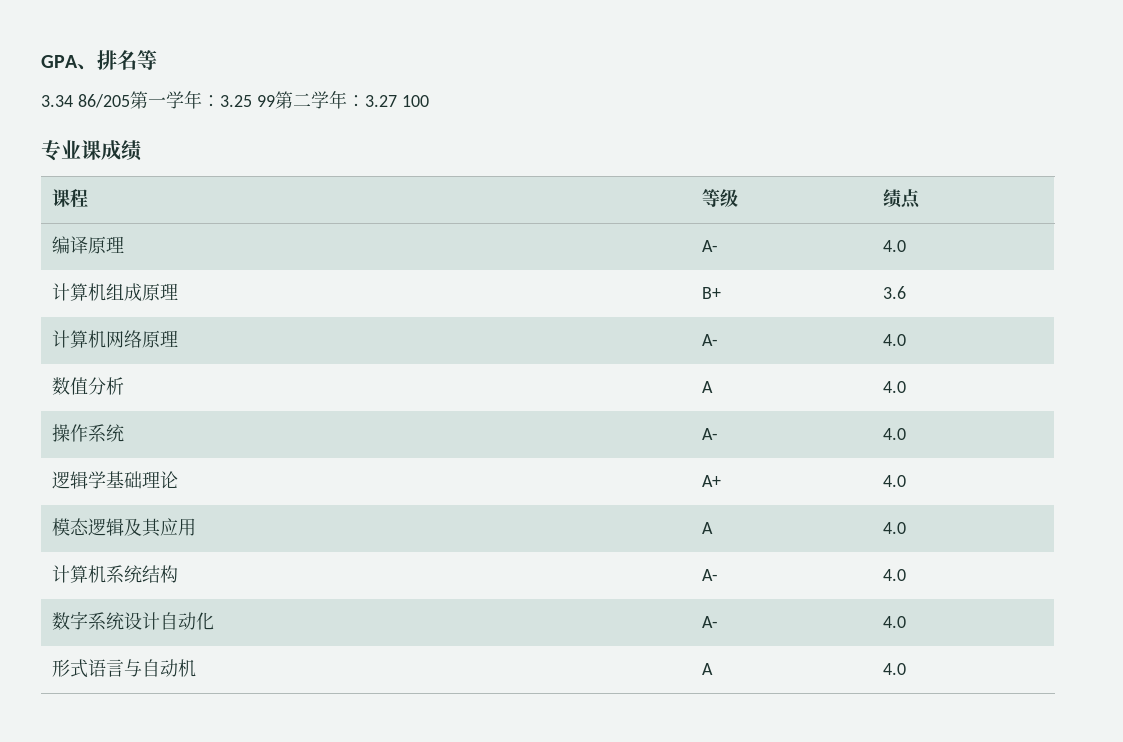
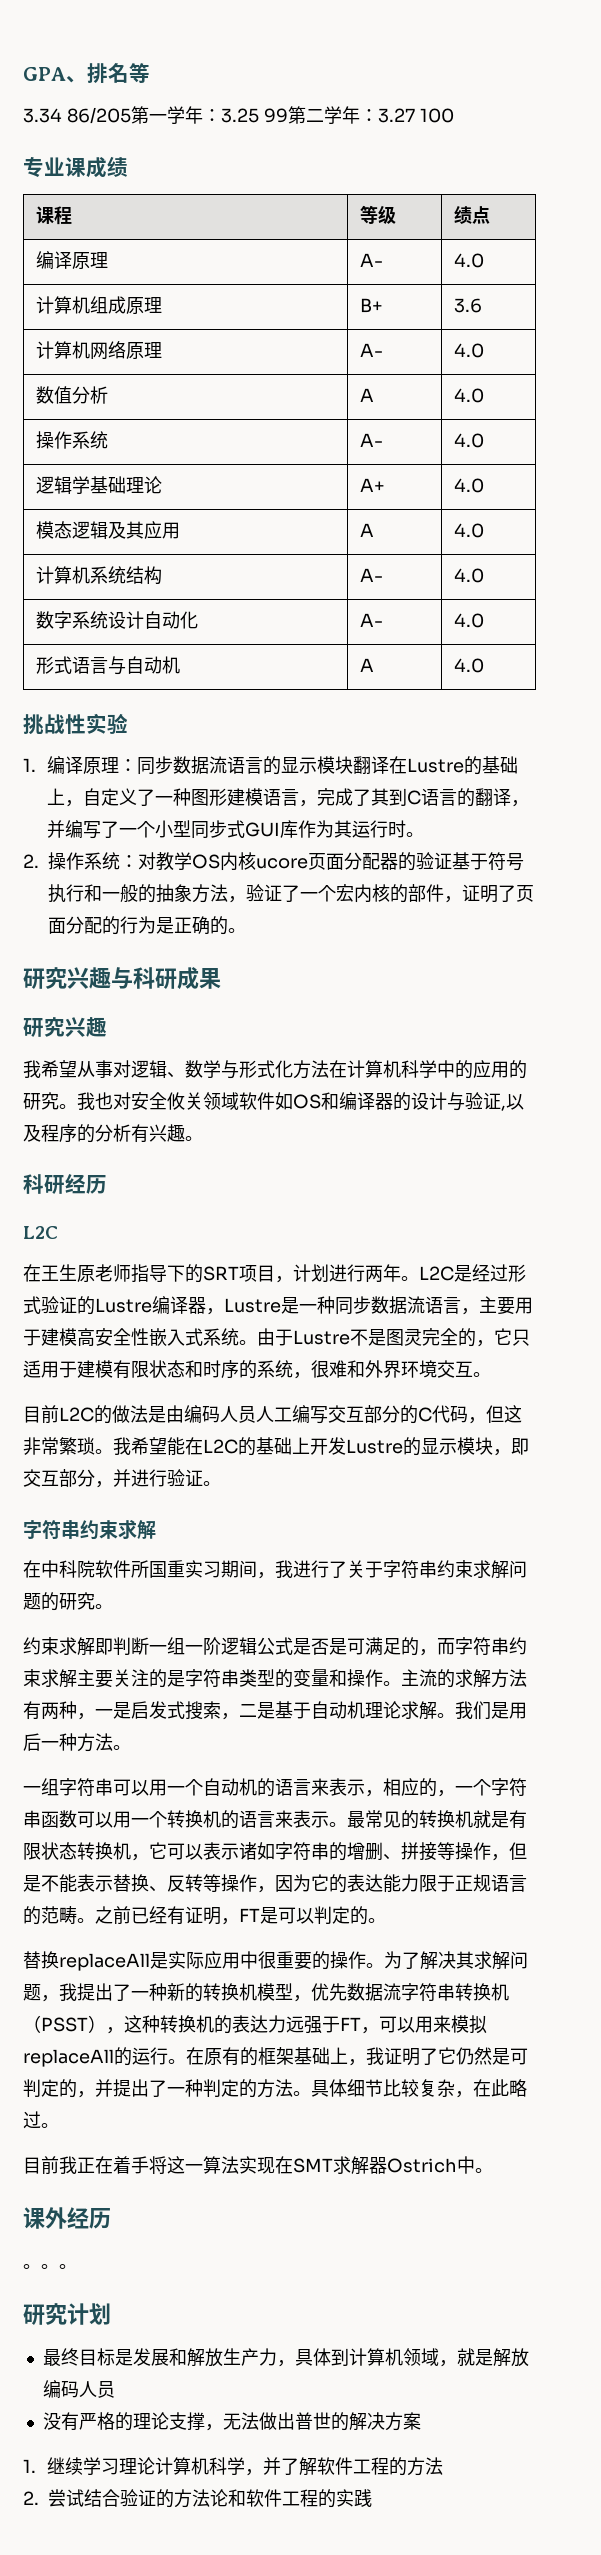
(907, 669) none -> [23,713,128,735] [23,756,519,775] [47,788,530,807] [47,820,425,839] [23,852,524,871] [48,884,534,903] [48,916,246,935] [23,967,221,990] [23,1017,107,1037] [23,1060,527,1079] [23,1092,524,1111] [23,1124,203,1143] [23,1174,107,1194] [23,1226,58,1239] [23,1264,526,1283] [23,1296,533,1315] [23,1328,530,1347] [23,1360,491,1379] [23,1405,522,1424] [23,1437,529,1456] [23,1469,221,1488] [23,1519,156,1540] [23,1560,527,1579] [23,1592,113,1611] [23,1637,527,1656] [23,1669,527,1688] [23,1701,527,1720] [23,1733,131,1752] [23,1778,527,1797] [23,1810,527,1829] [23,1842,527,1861] [23,1874,527,1893] [23,1906,386,1925] [23,1951,528,1971] [23,1983,509,2002] [23,2015,487,2034] [23,2047,528,2067] [23,2079,527,2098] [23,2111,59,2129] [23,2156,493,2175] [23,2207,111,2229] [23,2264,77,2269] [23,2303,111,2325] [42,2348,529,2367] [42,2380,115,2398] [42,2412,421,2431] [23,2457,444,2476] [23,2489,372,2508] // 挑战性实验 // 1.编译原理：同步数据流语言的显示模块翻译在Lustre的基础上，自定义了一种图形建模语言，完成了其到C语言的翻译，并编写了一个小型同步式GUI库作为其运行时。 // 2.操作系统：对教学OS内核ucore页面分配器的验证基于符号执行和一般的抽象方法，验证了一个宏内核的部件，证明了页面分配的行为是正确的。 // 研究兴趣与科研成果 // 研究兴趣 // 我希望从事对逻辑、数学与形式化方法在计算机科学中的应用的研究。我也对安全攸关领域软件如OS和编译器的设计与验证,以及程序的分析有兴趣。 // 科研经历 // L2C // 在王生原老师指导下的SRT项目，计划进行两年。L2C是经过形式验证的Lustre编译器，Lustre是一种同步数据流语言，主要用于建模高安全性嵌入式系统。由于Lustre不是图灵完全的，它只适用于建模有限状态和时序的系统，很难和外界环境交互。 // 目前L2C的做法是由编码人员人工编写交互部分的C代码，但这非常繁琐。我希望能在L2C的基础上开发Lustre的显示模块，即交互部分，并进行验证。 // 字符串约束求解 // 在中科院软件所国重实习期间，我进行了关于字符串约束求解问题的研究。 // 约束求解即判断一组一阶逻辑公式是否是可满足的，而字符串约束求解主要关注的是字符串类型的变量和操作。主流的求解方法有两种，一是启发式搜索，二是基于自动机理论求解。我们是用后一种方法。 // 一组字符串可以用一个自动机的语言来表示，相应的，一个字符串函数可以用一个转换机的语言来表示。最常见的转换机就是有限状态转换机，它可以表示诸如字符串的增删、拼接等操作，但是不能表示替换、反转等操作，因为它的表达能力限于正规语言的范畴。之前已经有证明，FT是可以判定的。 // 替换replaceAll是实际应用中很重要的操作。为了解决其求解问题，我提出了一种新的转换机模型，优先数据流字符串转换机（PSST），这种转换机的表达力远强于FT，可以用来模拟replaceAll的运行。在原有的框架基础上，我证明了它仍然是可判定的，并提出了一种判定的方法。具体细节比较复杂，在此略过。 // 目前我正在着手将这一算法实现在SMT求解器Ostrich中。 // 课外经历 // 。。。 // 研究计划 // 最终目标是发展和解放生产力，具体到计算机领域，就是解放编码人员 // 没有严格的理论支撑，无法做出普世的解决方案 // 1.继续学习理论计算机科学，并了解软件工程的方法 // 2.尝试结合验证的方法论和软件工程的实践

